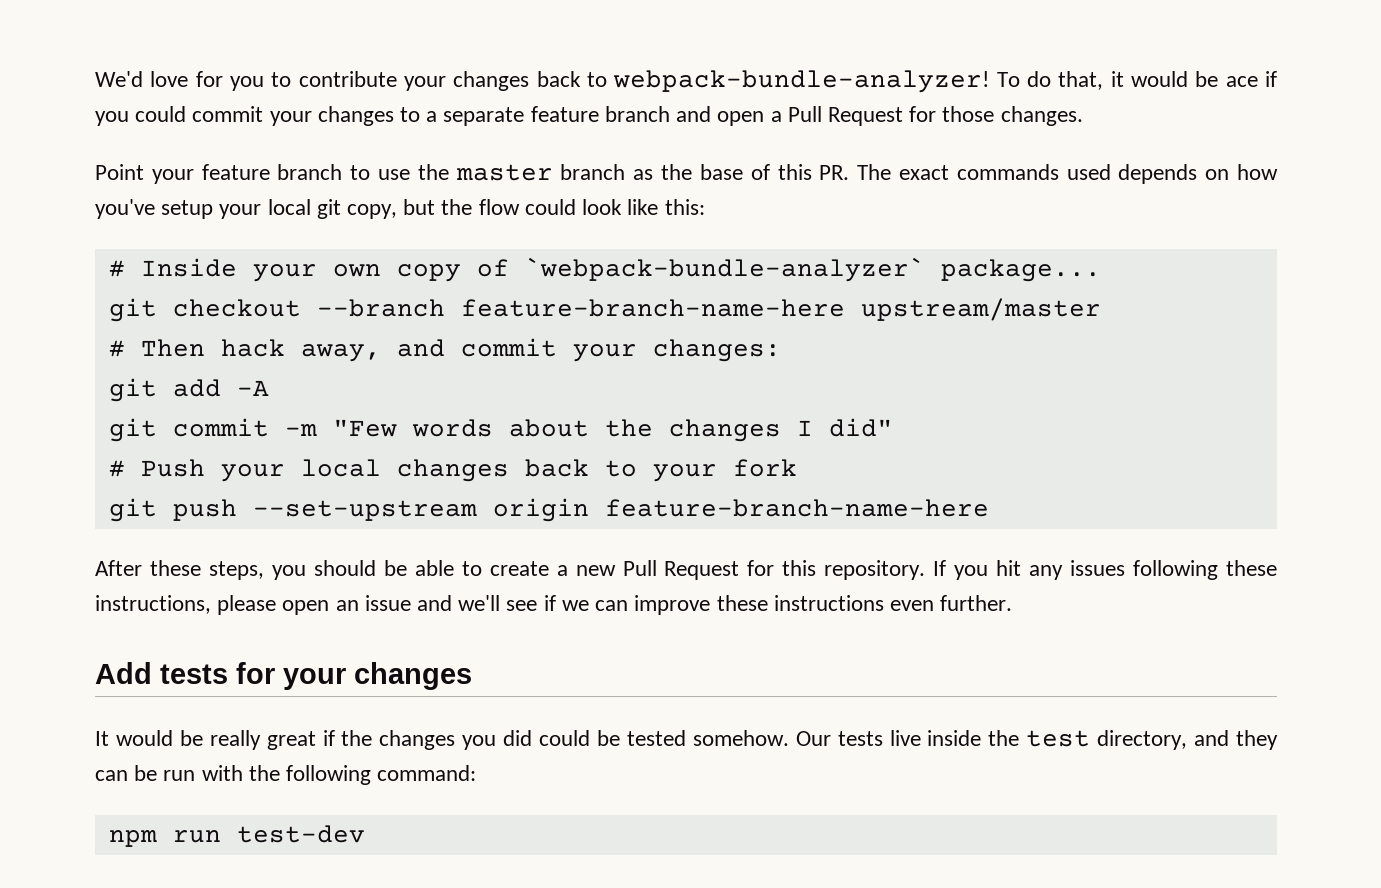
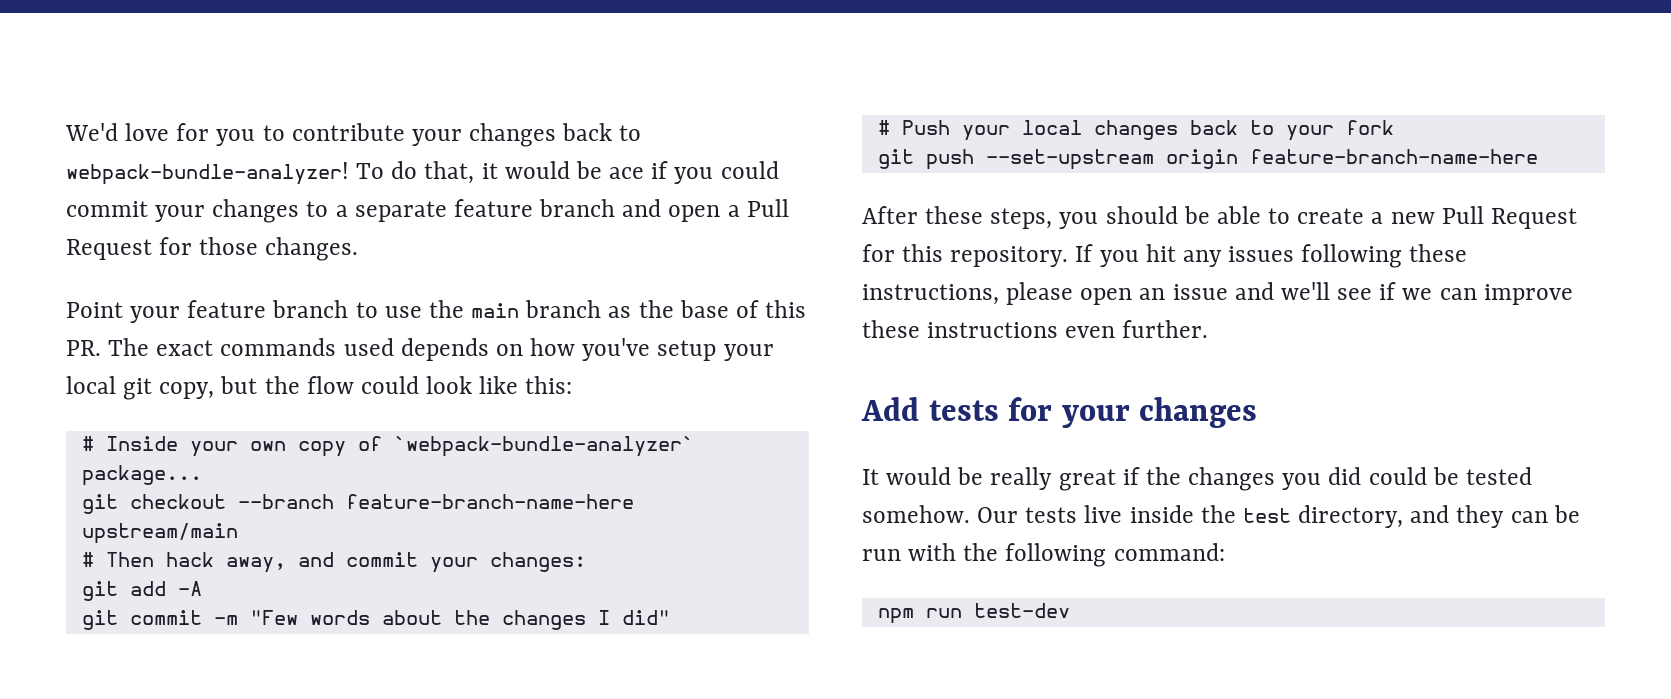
[455,164,553,181] master -> [471,303,520,318] main
[860,298,1101,321] upstream/master -> [81,523,238,544] upstream/main

